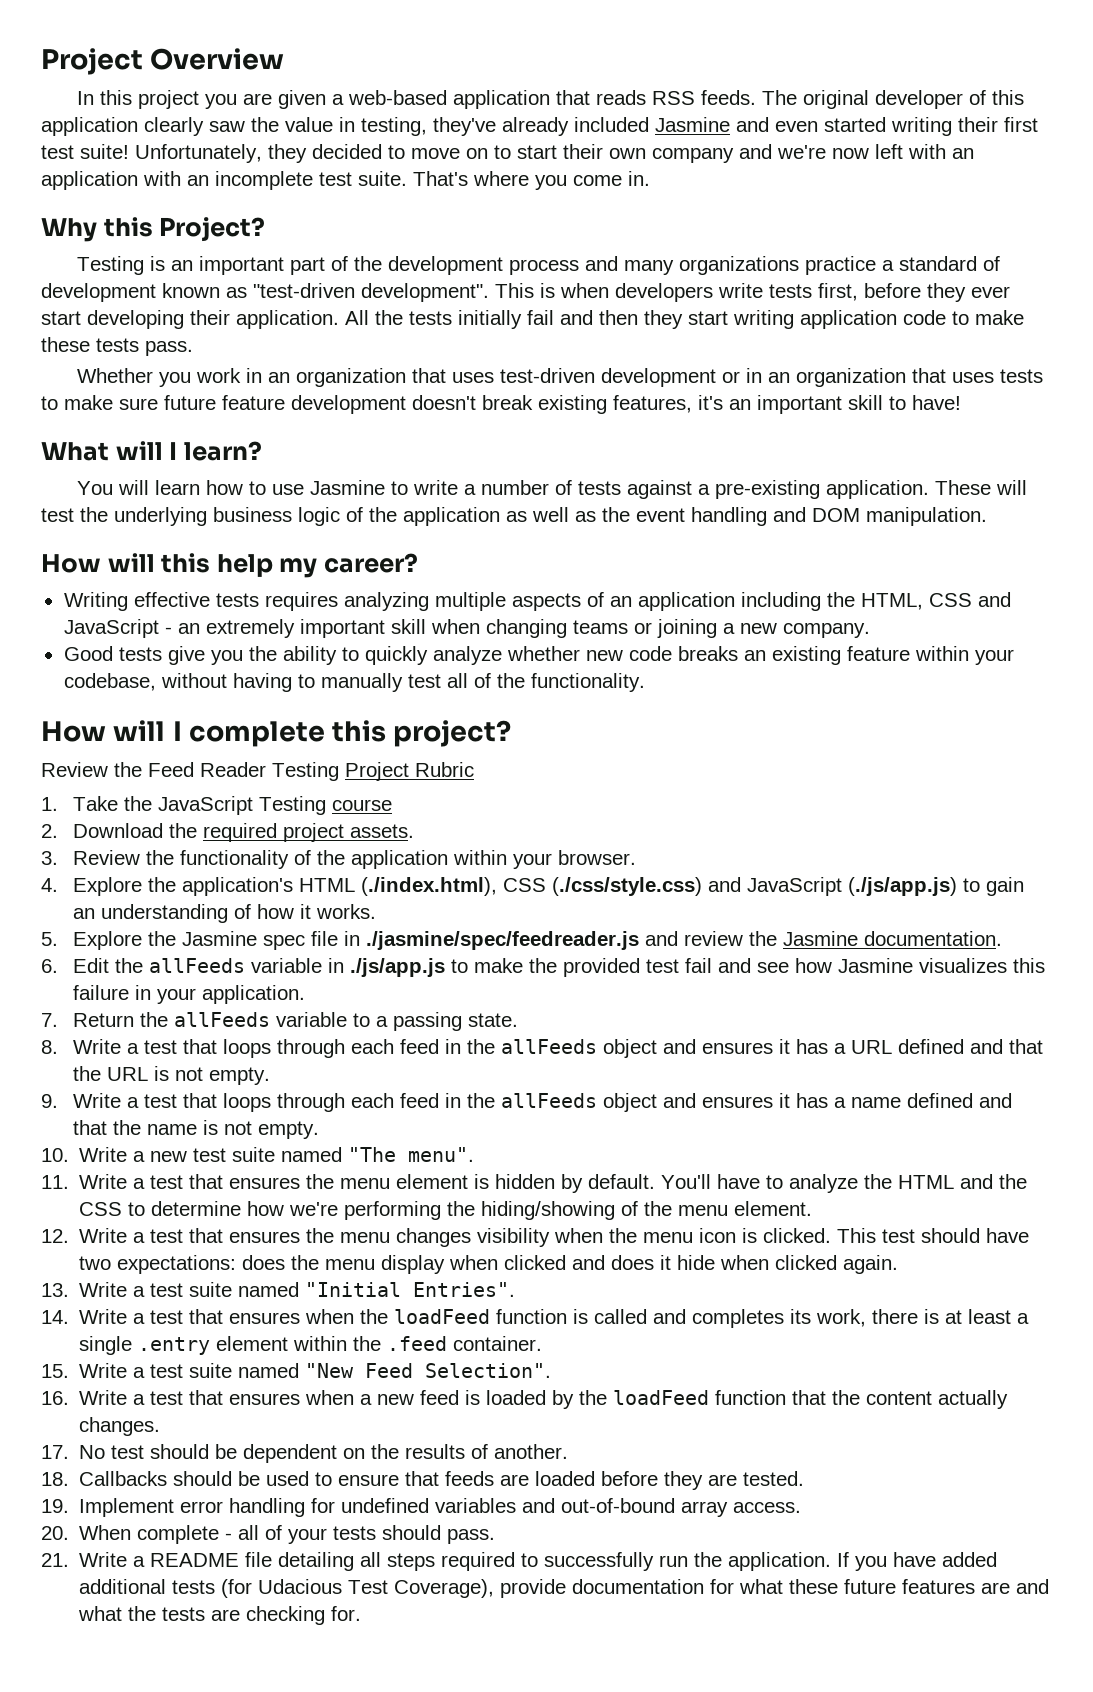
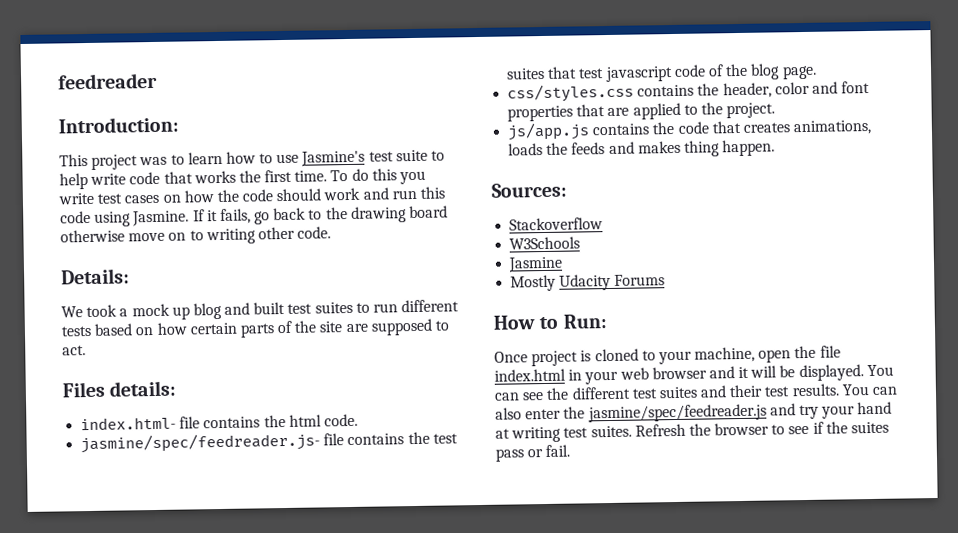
[41,48,285,75] [76,90,1024,109] [41,117,1038,136] [41,144,974,163] [41,171,650,190] [41,217,266,242] [76,256,1000,275] [41,283,1010,302] [41,310,1024,329] [41,337,193,356] [76,368,1043,387] [41,395,961,414] [41,441,262,461] [76,480,1027,499] [41,507,987,526] [41,553,419,578] [63,592,1011,611] [63,619,870,638] [63,646,1014,665] [63,673,645,692] [41,720,512,747] [41,762,474,781] [41,796,393,815] [41,823,415,842] [41,850,637,869] [41,877,1025,896] [73,904,377,923] [41,931,1003,950] [41,958,1046,977] [73,985,306,1004] [41,1012,519,1031] [41,1039,1044,1058] [73,1066,271,1085] [41,1093,1013,1112] [73,1120,320,1139] [41,1147,475,1162] [41,1174,1028,1193] [79,1201,813,1220] [41,1228,1030,1247] [79,1255,899,1274] [41,1282,516,1297] [41,1309,1030,1328] [79,1336,543,1355] [41,1363,552,1378] [41,1390,1009,1409] [79,1417,161,1436] [41,1444,569,1463] [41,1471,805,1490] [41,1498,802,1517] [41,1525,496,1544] [41,1552,998,1571] [79,1579,1050,1598] [78,1606,362,1625] Project Overview // In this project you are given a web-based application that reads RSS feeds. The original developer of this application clearly saw the value in testing, they've already included Jasmine and even started writing their first test suite! Unfortunately, they decided to move on to start their own company and we're now left with an application with an incomplete test suite. That's where you come in. // Why this Project? // Testing is an important part of the development process and many organizations practice a standard of development known as "test-driven development". This is when developers write tests first, before they ever start developing their application. All the tests initially fail and then they start writing application code to make these tests pass. // Whether you work in an organization that uses test-driven development or in an organization that uses tests to make sure future feature development doesn't break existing features, it's an important skill to have! // What will I learn? // You will learn how to use Jasmine to write a number of tests against a pre-existing application. These will test the underlying business logic of the application as well as the event handling and DOM manipulation. // How will this help my career? // Writing effective tests requires analyzing multiple aspects of an application including the HTML, CSS and JavaScript - an extremely important skill when changing teams or joining a new company. // Good tests give you the ability to quickly analyze whether new code breaks an existing feature within your codebase, without having to manually test all of the functionality. // How will I complete this project? // Review the Feed Reader Testing Project Rubric // 1. Take the JavaScript Testing course // 2. Download the required project assets. // 3. Review the functionality of the application within your browser. // 4. Explore the application's HTML (./index.html), CSS (./css/style.css) and JavaScript (./js/app.js) to gain an understanding of how it works. // 5. Explore the Jasmine spec file in ./jasmine/spec/feedreader.js and review the Jasmine documentation. // 6. Edit the allFeeds variable in ./js/app.js to make the provided test fail and see how Jasmine visualizes this failure in your application. // 7. Return the allFeeds variable to a passing state. // 8. Write a test that loops through each feed in the allFeeds object and ensures it has a URL defined and that the URL is not empty. // 9. Write a test that loops through each feed in the allFeeds object and ensures it has a name defined and that the name is not empty. // 10. Write a new test suite named "The menu". // 11. Write a test that ensures the menu element is hidden by default. You'll have to analyze the HTML and the CSS to determine how we're performing the hiding/showing of the menu element. // 12. Write a test that ensures the menu changes visibility when the menu icon is clicked. This test should have two expectations: does the menu display when clicked and does it hide when clicked again. // 13. Write a test suite named "Initial Entries". // 14. Write a test that ensures when the loadFeed function is called and completes its work, there is at least a single .entry element within the .feed container. // 15. Write a test suite named "New Feed Selection". // 16. Write a test that ensures when a new feed is loaded by the loadFeed function that the content actually changes. // 17. No test should be dependent on the results of another. // 18. Callbacks should be used to ensure that feeds are loaded before they are tested. // 19. Implement error handling for undefined variables and out-of-bound array access. // 20. When complete - all of your tests should pass. // 21. Write a README file detailing all steps required to successfully run the application. If you have added additional tests (for Udacious Test Coverage), provide documentation for what these future features are and what the tests are checking for. -> [58,72,158,90] [58,116,179,134] [59,149,446,170] [59,168,427,190] [58,186,446,205] [60,205,449,227] [60,226,332,245] [60,268,130,285] [61,299,460,320] [61,318,450,338] [62,345,86,356] [62,380,177,398] [80,413,358,431] [80,431,458,454] [506,63,817,83] [507,80,871,103] [507,102,776,122] [507,119,873,141] [508,139,776,157] [491,182,567,198] [509,217,604,231] [509,236,581,250] [508,256,564,273] [510,273,666,292] [493,314,607,330] [494,345,841,367] [494,364,894,385] [494,383,899,401] [495,401,893,423] [495,421,890,443] [495,444,571,462] feedreader // Introduction: // This project was to learn how to use Jasmine's test suite to help write code that works the first time. To do this you write test cases on how the code should work and run this code using Jasmine. If it fails, go back to the drawing board otherwise move on to writing other code. // Details: // We took a mock up blog and built test suites to run different tests based on how certain parts of the site are supposed to act. // Files details: // index.html- file contains the html code. // jasmine/spec/feedreader.js- file contains the test suites that test javascript code of the blog page. // css/styles.css contains the header, color and font properties that are applied to the project. // js/app.js contains the code that creates animations, loads the feeds and makes thing happen. // Sources: // Stackoverflow // W3Schools // Jasmine // Mostly Udacity Forums // How to Run: // Once project is cloned to your machine, open the file index.html in your web browser and it will be displayed. You can see the different test suites and their test results. You can also enter the jasmine/spec/feedreader.js and try your hand at writing test suites. Refresh the browser to see if the suites pass or fail.

